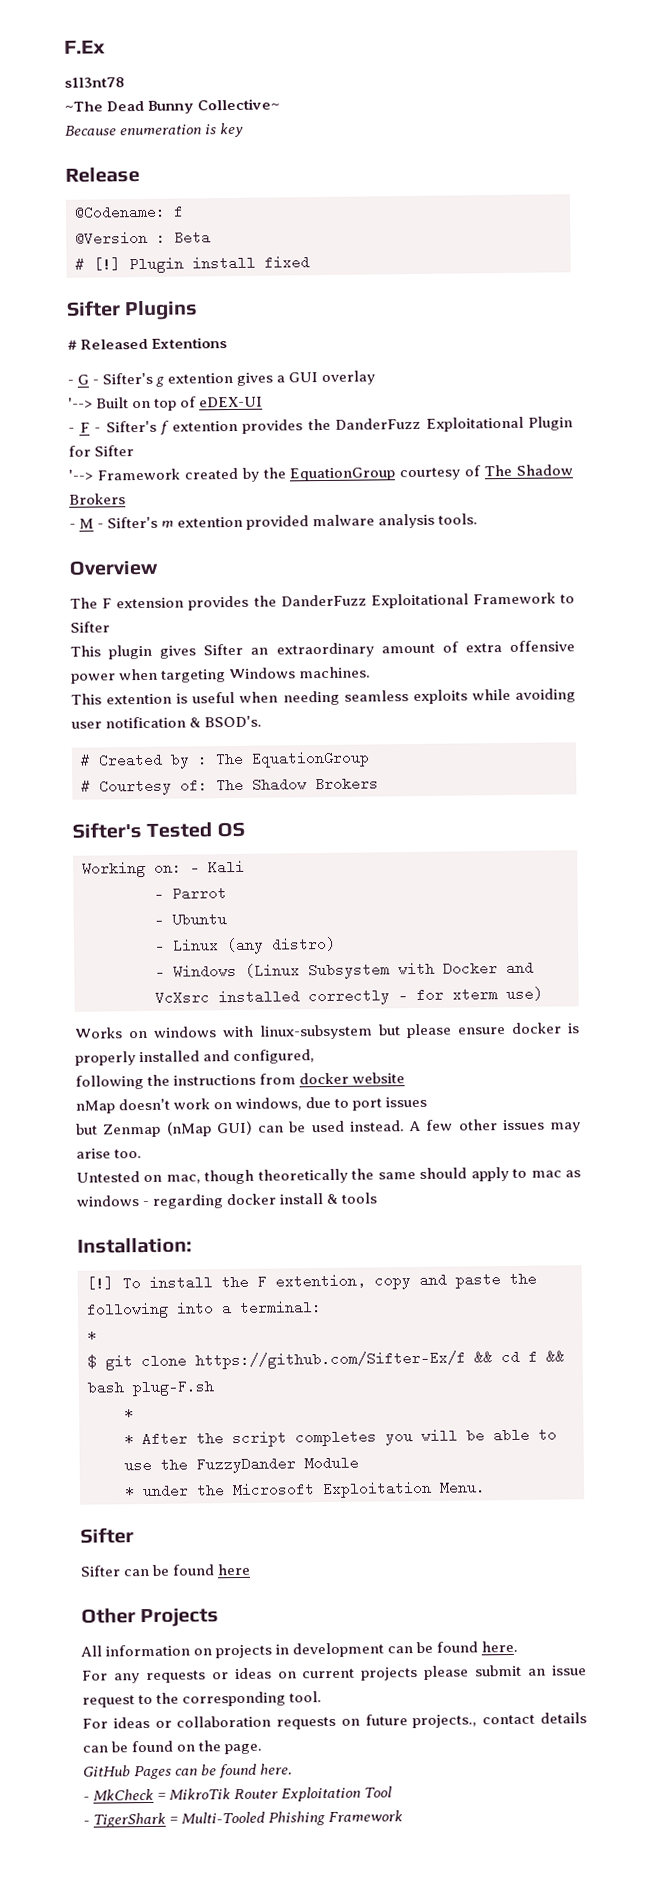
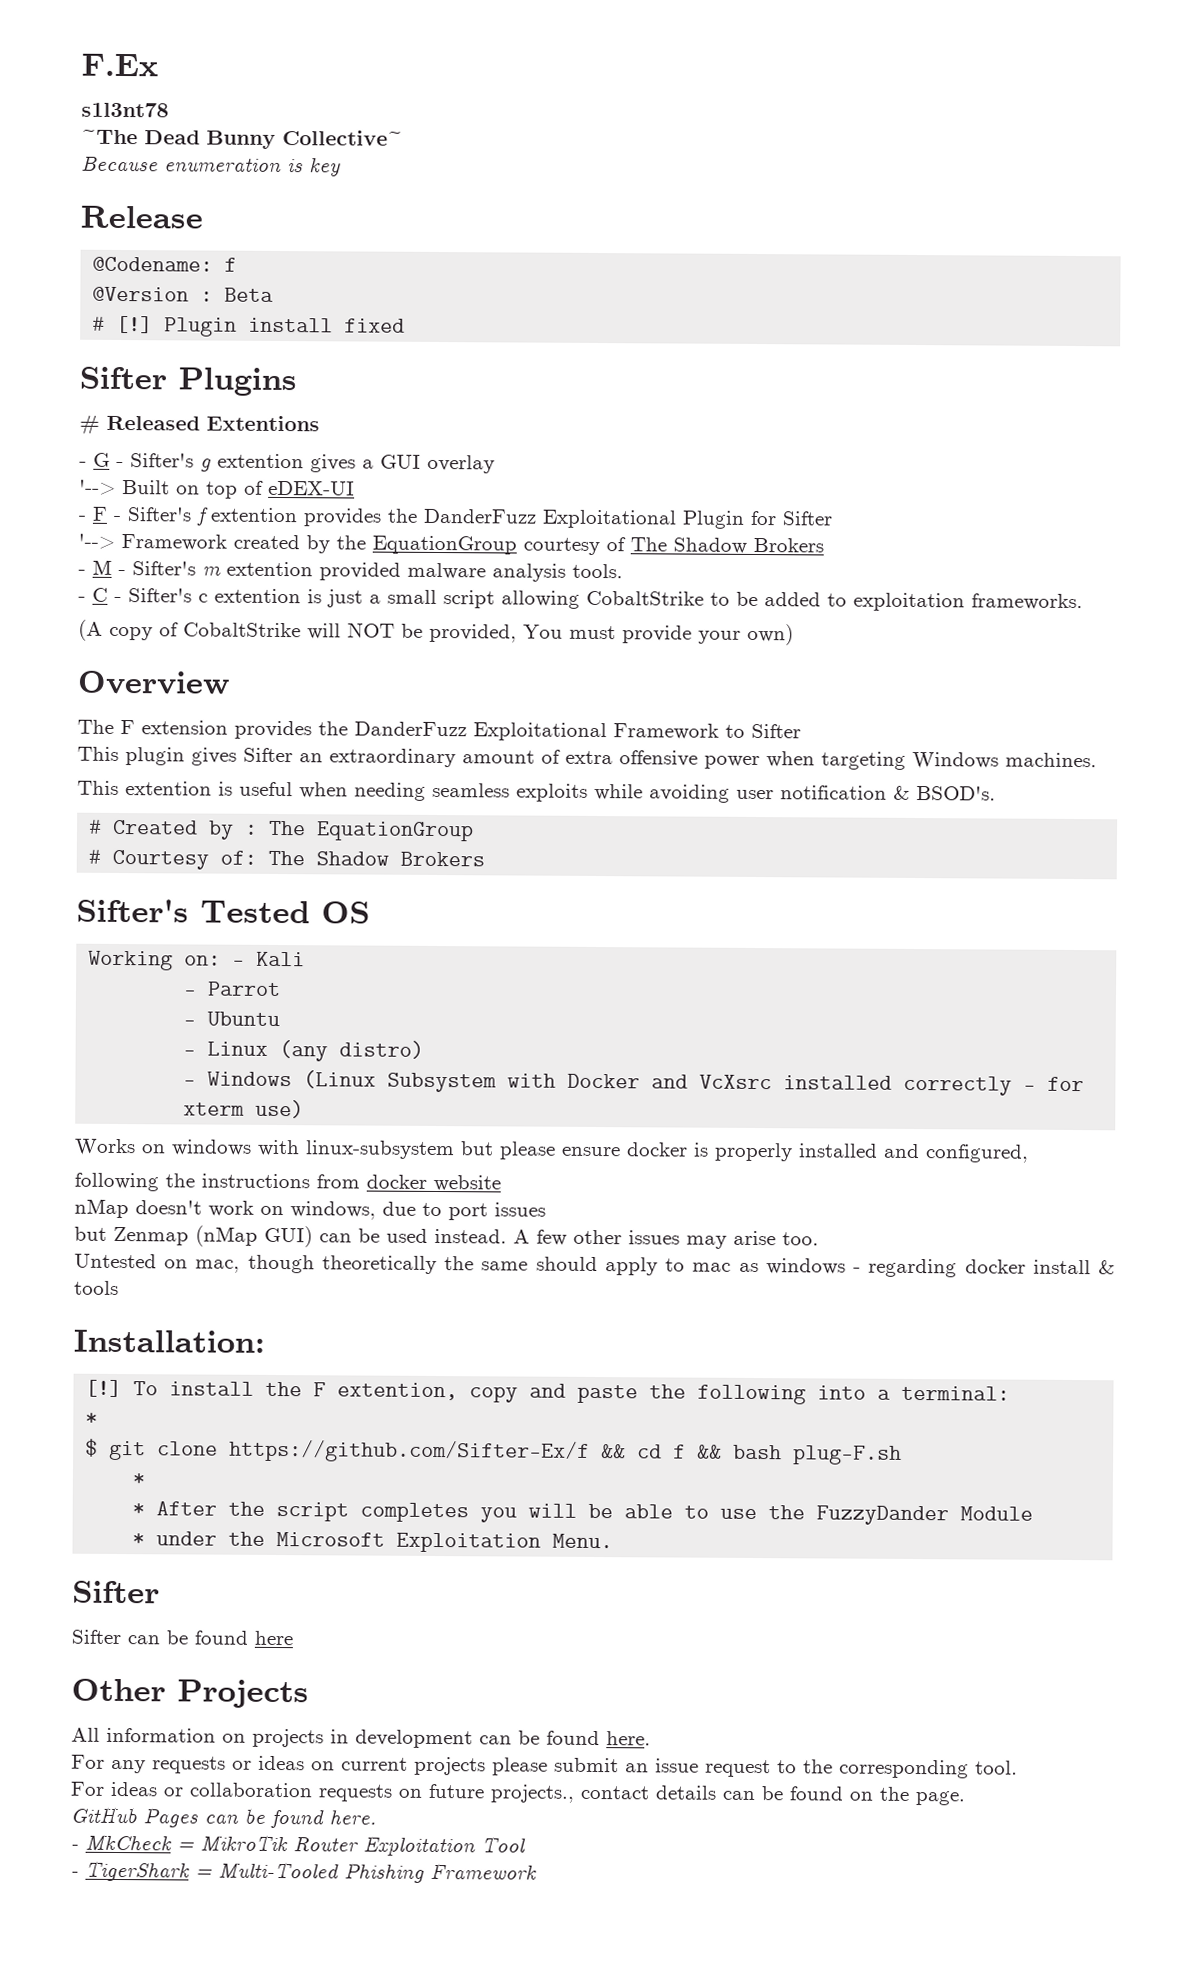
(479, 519) none -> [78,587,1083,612] [78,619,794,646] // - C - Sifter's c extention is just a small script allowing CobaltStrike to be added to exploitation frameworks. // (A copy of CobaltStrike will NOT be provided, You must provide your own)

